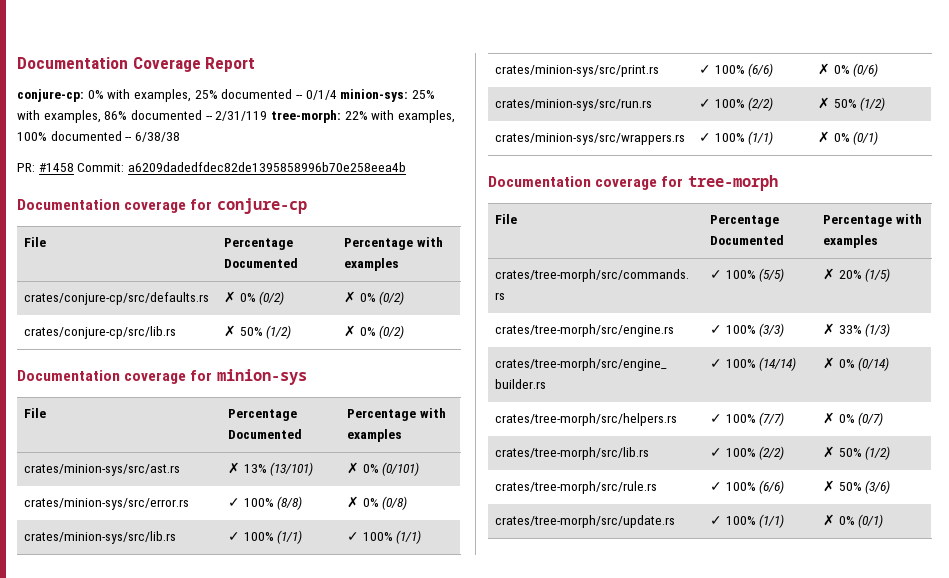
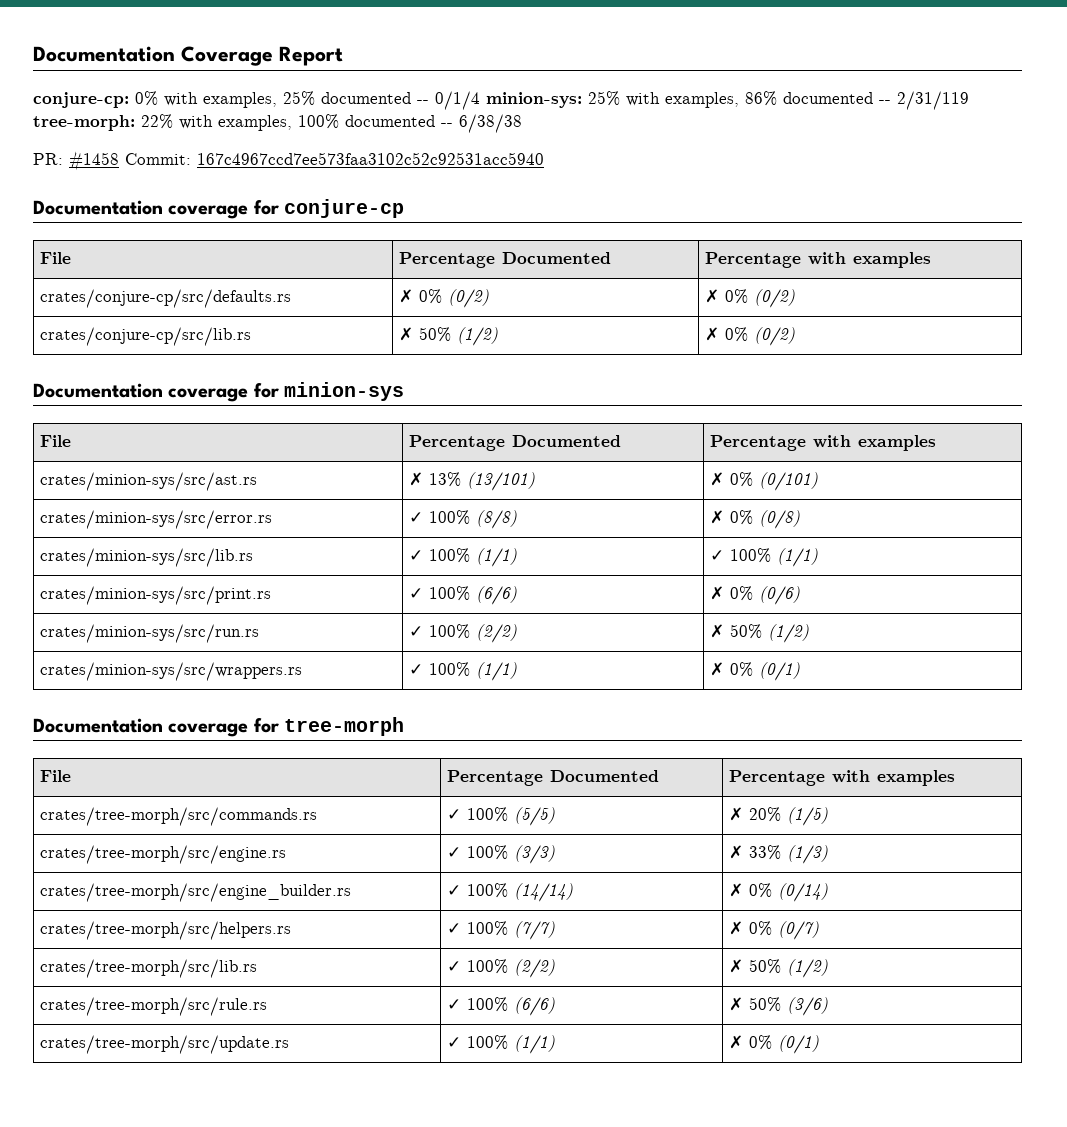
[127,162,406,172] a6209dadedfdec82de1395858996b70e258eea4b -> [197,152,544,165] 167c4967ccd7ee573faa3102c52c92531acc5940

